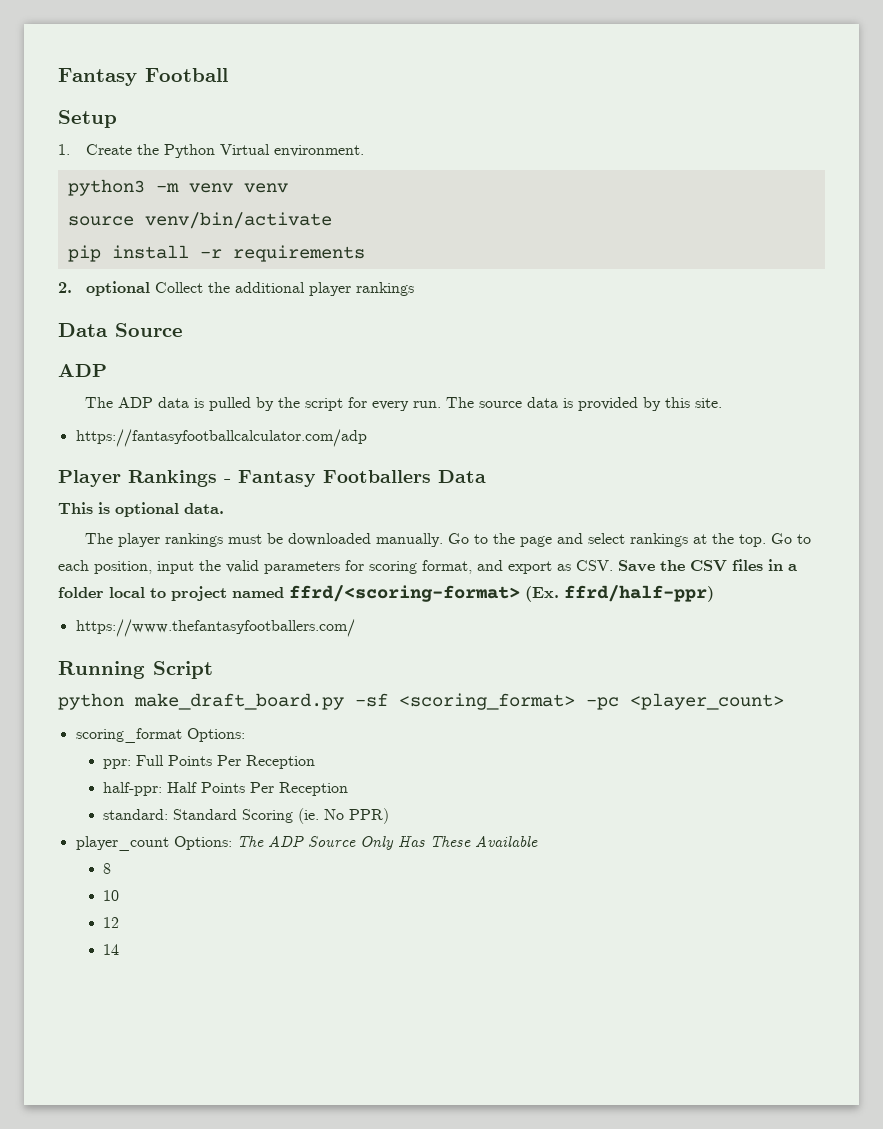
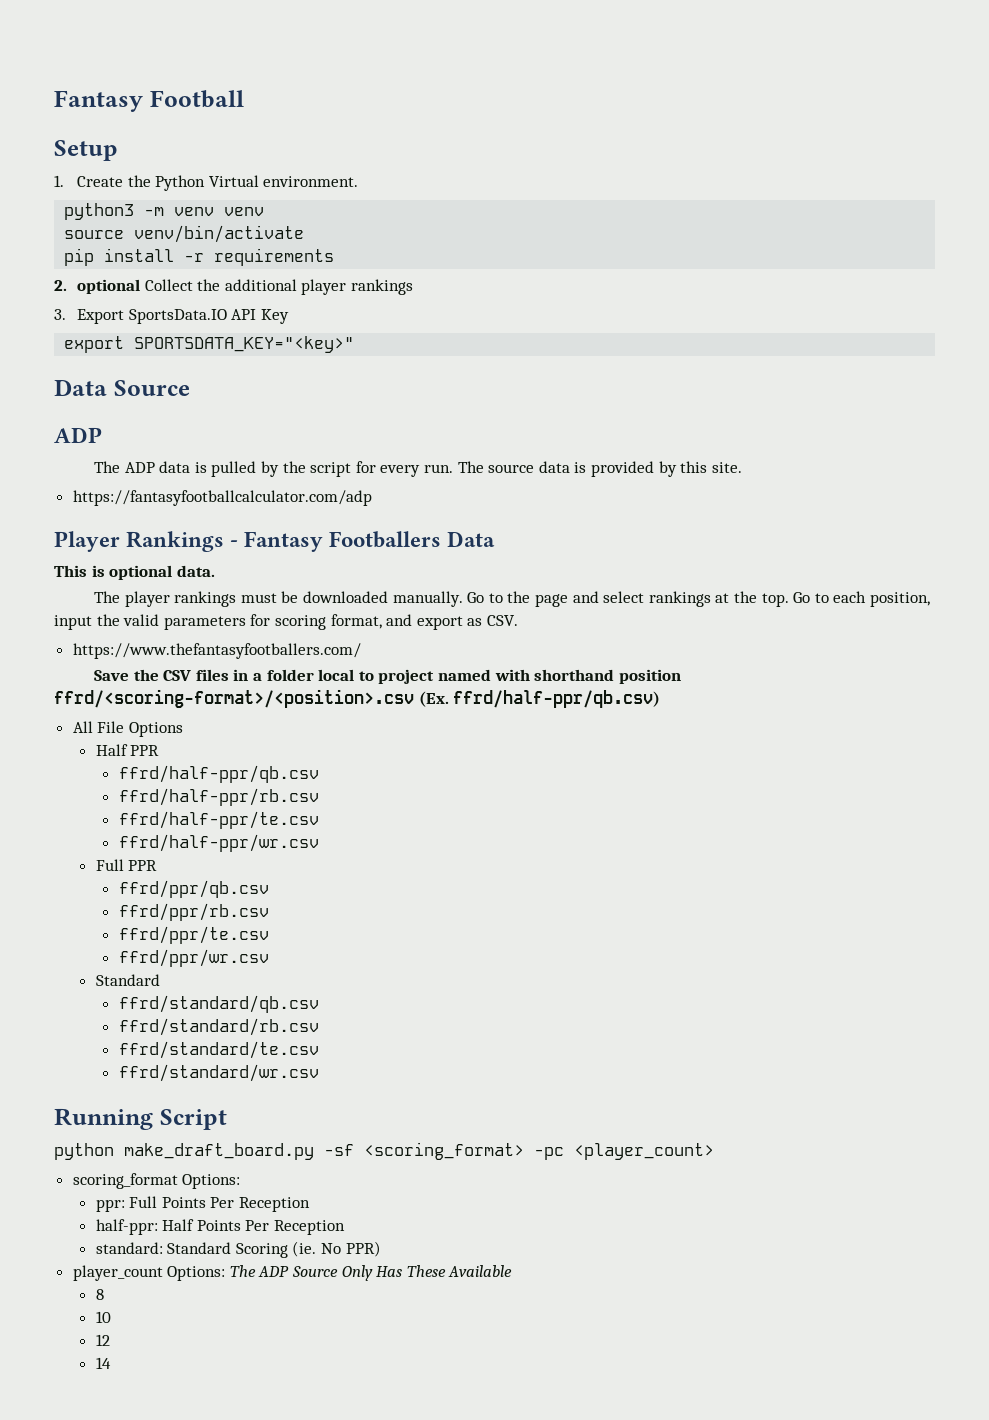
(414, 289) none -> [54,309,289,324] [64,336,355,353] // 3. Export SportsData.IO API Key // export SPORTSDATA_KEY="<key>"
(613, 565) none -> [72,643,361,659] // https://www.thefantasyfootballers.com/ //
[289,585,714,602] [75,619,355,637] ffrd/<scoring-format> (Ex. ffrd/half-ppr) // https://www.thefantasyfootballers.com/ -> [494,669,681,684] [54,689,661,708] [72,721,183,737] [95,744,160,756] [118,765,319,783] [118,788,319,806] [118,811,319,829] [118,834,319,852] [95,859,158,871] [118,880,269,898] [118,903,269,921] [118,926,269,944] [118,949,269,967] [95,974,160,986] [118,995,319,1013] [118,1018,319,1036] [118,1041,319,1059] [118,1064,319,1082] with shorthand position ffrd/<scoring-format>/<position>.csv (Ex. ffrd/half-ppr/qb.csv) // All File Options // Half PPR // ffrd/half-ppr/qb.csv // ffrd/half-ppr/rb.csv // ffrd/half-ppr/te.csv // ffrd/half-ppr/wr.csv // Full PPR // ffrd/ppr/qb.csv // ffrd/ppr/rb.csv // ffrd/ppr/te.csv // ffrd/ppr/wr.csv // Standard // ffrd/standard/qb.csv // ffrd/standard/rb.csv // ffrd/standard/te.csv // ffrd/standard/wr.csv

